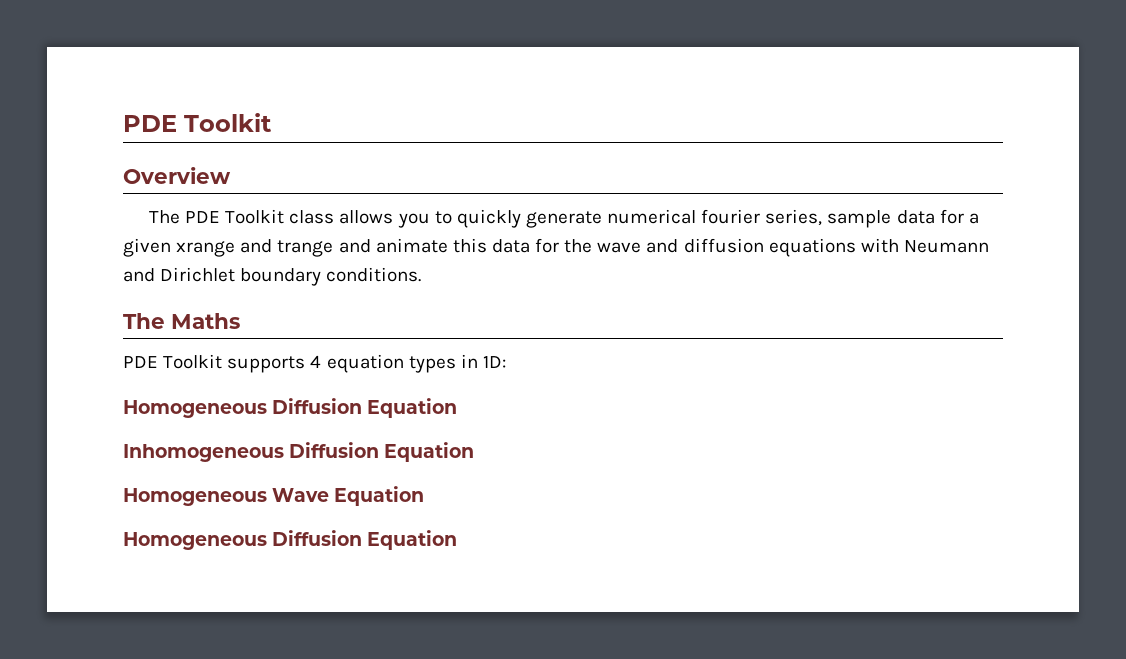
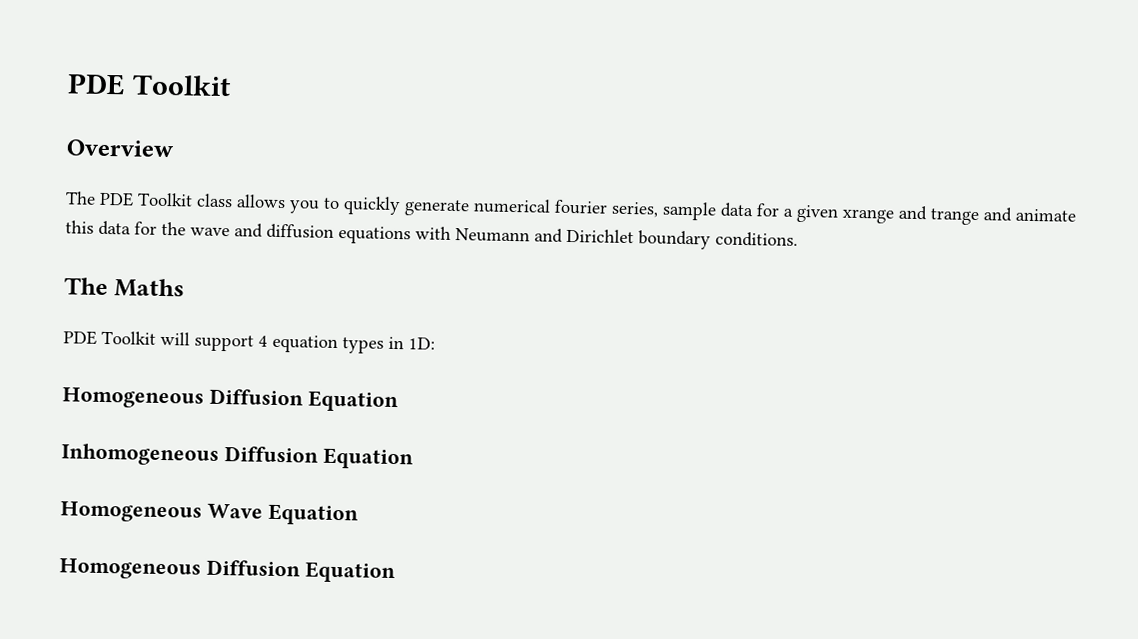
[227,356,306,373] supports -> [160,331,254,352] will support

